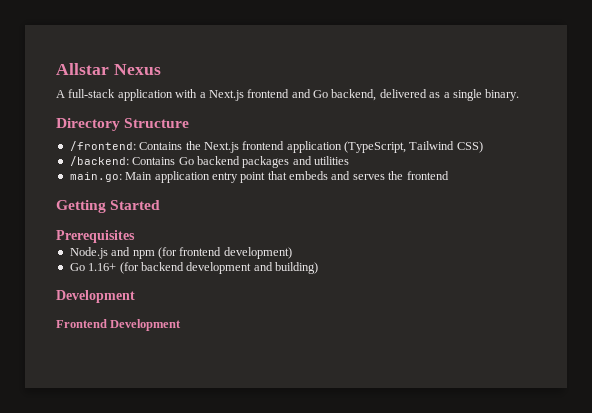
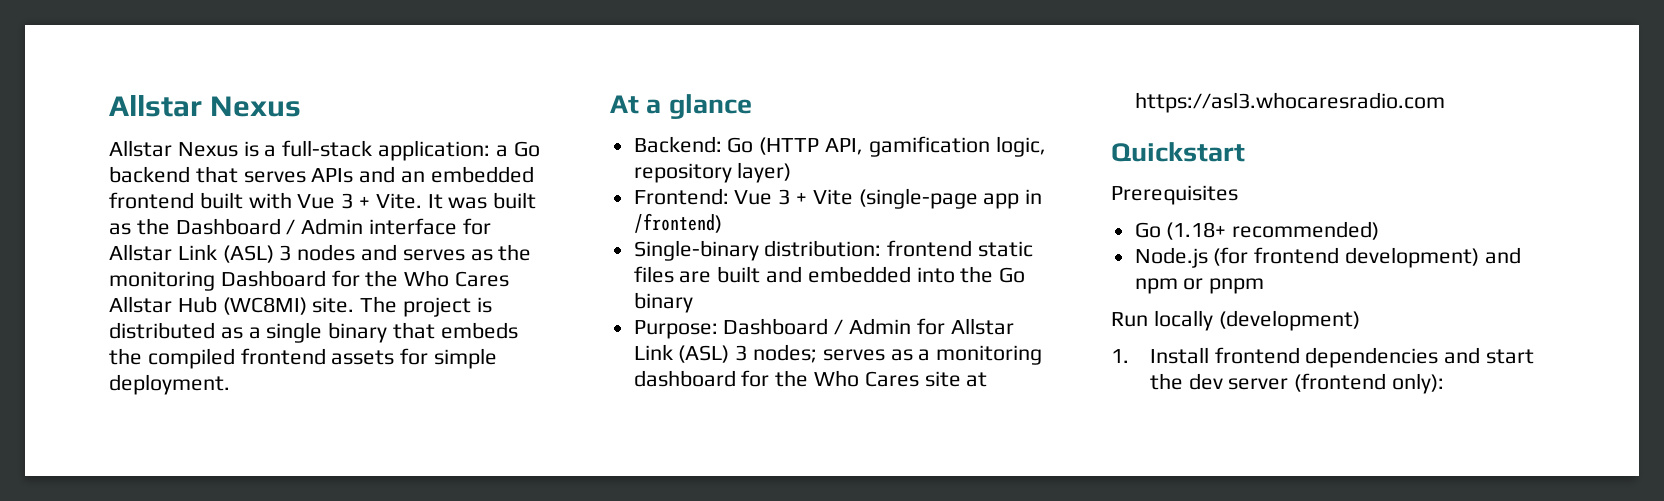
[56,89,520,101] [56,118,190,131] [69,141,483,153] [69,156,349,168] [69,171,449,183] [56,200,161,213] [56,230,135,243] A full-stack application with a Next.js frontend and Go backend, delivered as a single binary. // Directory Structure // /frontend: Contains the Next.js frontend application (TypeScript, Tailwind CSS) // /backend: Contains Go backend packages and utilities // main.go: Main application entry point that embeds and serves the frontend // Getting Started // Prerequisites -> [109,140,540,161] [109,166,534,183] [109,192,537,209] [109,218,491,235] [109,244,532,263] [109,270,510,291] [109,296,492,317] [109,322,518,343] [109,348,498,369] [109,374,230,395] [610,94,752,119] [633,136,1046,157] [633,162,792,183] [633,188,1043,209] [633,213,722,233] [633,240,1034,261] [633,266,1026,283] [633,292,693,313] [633,318,1014,339] [633,344,1043,365] [633,370,988,387] [1134,92,1445,113] [1111,142,1245,162] [1111,185,1238,205] [1134,221,1380,240] Allstar Nexus is a full-stack application: a Go backend that serves APIs and an embedded frontend built with Vue 3 + Vite. It was built as the Dashboard / Admin interface for Allstar Link (ASL) 3 nodes and serves as the monitoring Dashboard for the Who Cares Allstar Hub (WC8MI) site. The project is distributed as a single binary that embeds the compiled frontend assets for simple deployment. // At a glance // Backend: Go (HTTP API, gamification logic, repository layer) // Frontend: Vue 3 + Vite (single-page app in /frontend) // Single-binary distribution: frontend static files are built and embedded into the Go binary // Purpose: Dashboard / Admin for Allstar Link (ASL) 3 nodes; serves as a monitoring dashboard for the Who Cares site at https://asl3.whocaresradio.com // Quickstart // Prerequisites // Go (1.18+ recommended)
[111,247,155,259] and npm -> (1208, 257) none
[69,262,318,274] [56,290,135,303] [56,319,182,331] // Go 1.16+ (for backend development and building) // Development // Frontend Development -> [1484,247,1521,264] [1134,278,1265,294] [1111,310,1360,331] [1111,347,1535,368] [1149,373,1445,394] and npm or pnpm // Run locally (development) // 1. Install frontend dependencies and start the dev server (frontend only):

